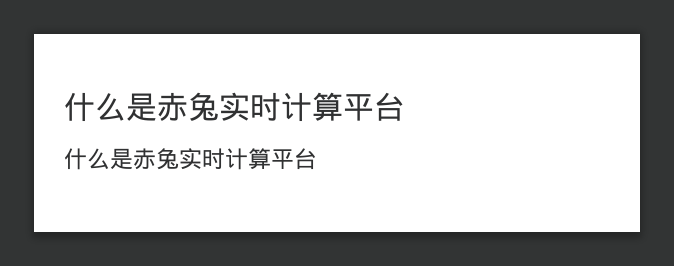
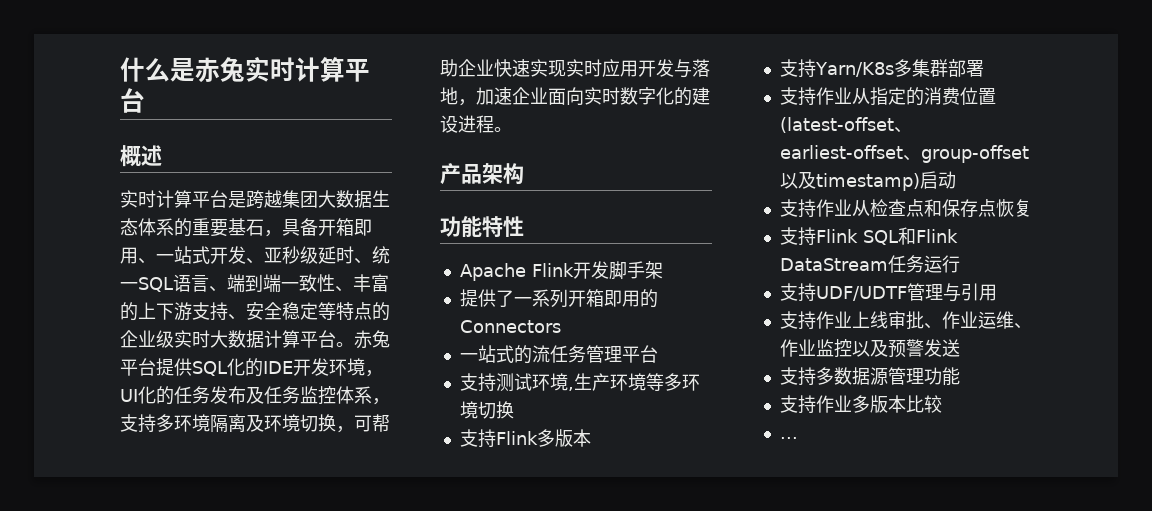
[64,148,317,170] 什么是赤兔实时计算平台 -> [120,145,162,167] [120,190,390,209] [120,218,372,237] [120,246,390,264] [120,274,389,292] [120,302,390,321] [120,330,390,349] [120,358,383,377] [120,386,390,405] [120,414,390,433] [440,59,710,78] [440,87,710,106] [440,115,512,133] [440,163,524,185] [440,216,524,238] [459,261,663,281] [459,289,658,308] [459,320,561,333] [459,345,658,364] [459,373,700,392] [459,401,514,419] [459,429,591,448] [779,59,984,78] [779,87,996,106] [779,117,912,133] [779,145,1029,163] [779,171,956,191] [779,199,1032,218] [779,227,958,246] [779,255,960,273] [779,283,997,302] [779,311,1032,330] [779,339,960,358] [779,367,960,386] [779,395,942,414] [779,437,798,439] 概述 // 实时计算平台是跨越集团大数据生态体系的重要基石，具备开箱即用、一站式开发、亚秒级延时、统一SQL语言、端到端一致性、丰富的上下游支持、安全稳定等特点的企业级实时大数据计算平台。赤兔平台提供SQL化的IDE开发环境，UI化的任务发布及任务监控体系，支持多环境隔离及环境切换，可帮助企业快速实现实时应用开发与落地，加速企业面向实时数字化的建设进程。 // 产品架构 // 功能特性 // Apache Flink开发脚手架 // 提供了一系列开箱即用的Connectors // 一站式的流任务管理平台 // 支持测试环境,生产环境等多环境切换 // 支持Flink多版本 // 支持Yarn/K8s多集群部署 // 支持作业从指定的消费位置(latest-offset、earliest-offset、group-offset以及timestamp)启动 // 支持作业从检查点和保存点恢复 // 支持Flink SQL和Flink DataStream任务运行 // 支持UDF/UDTF管理与引用 // 支持作业上线审批、作业运维、作业监控以及预警发送 // 支持多数据源管理功能 // 支持作业多版本比较 // ...

